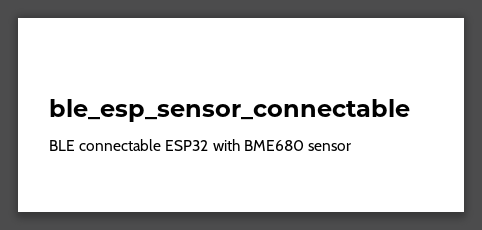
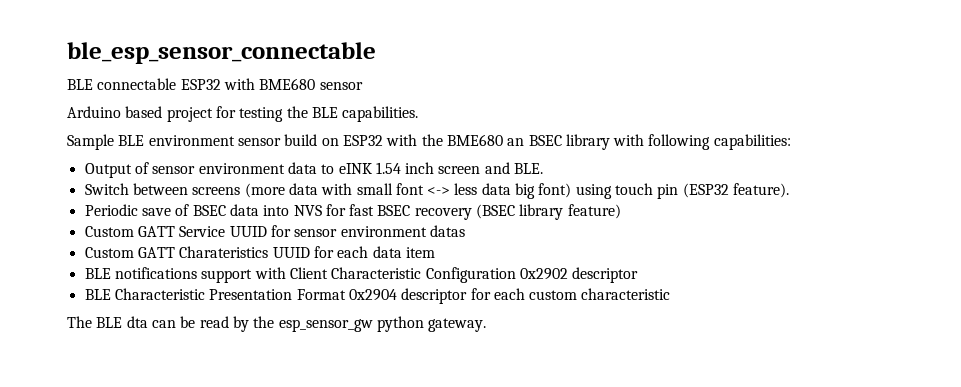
(351, 147) none -> [67,106,419,122] [67,134,791,150] [84,162,544,178] [84,183,790,199] [84,204,621,220] [84,225,465,237] [84,246,435,258] [84,267,639,283] [84,288,671,304] [67,316,487,332] // Arduino based project for testing the BLE capabilities. // Sample BLE environment sensor build on ESP32 with the BME680 an BSEC library with following capabilities: // Output of sensor environment data to eINK 1.54 inch screen and BLE. // Switch between screens (more data with small font <-> less data big font) using touch pin (ESP32 feature). // Periodic save of BSEC data into NVS for fast BSEC recovery (BSEC library feature) // Custom GATT Service UUID for sensor environment datas // Custom GATT Charateristics UUID for each data item // BLE notifications support with Client Characteristic Configuration 0x2902 descriptor // BLE Characteristic Presentation Format 0x2904 descriptor for each custom characteristic // The BLE dta can be read by the esp_sensor_gw python gateway.

